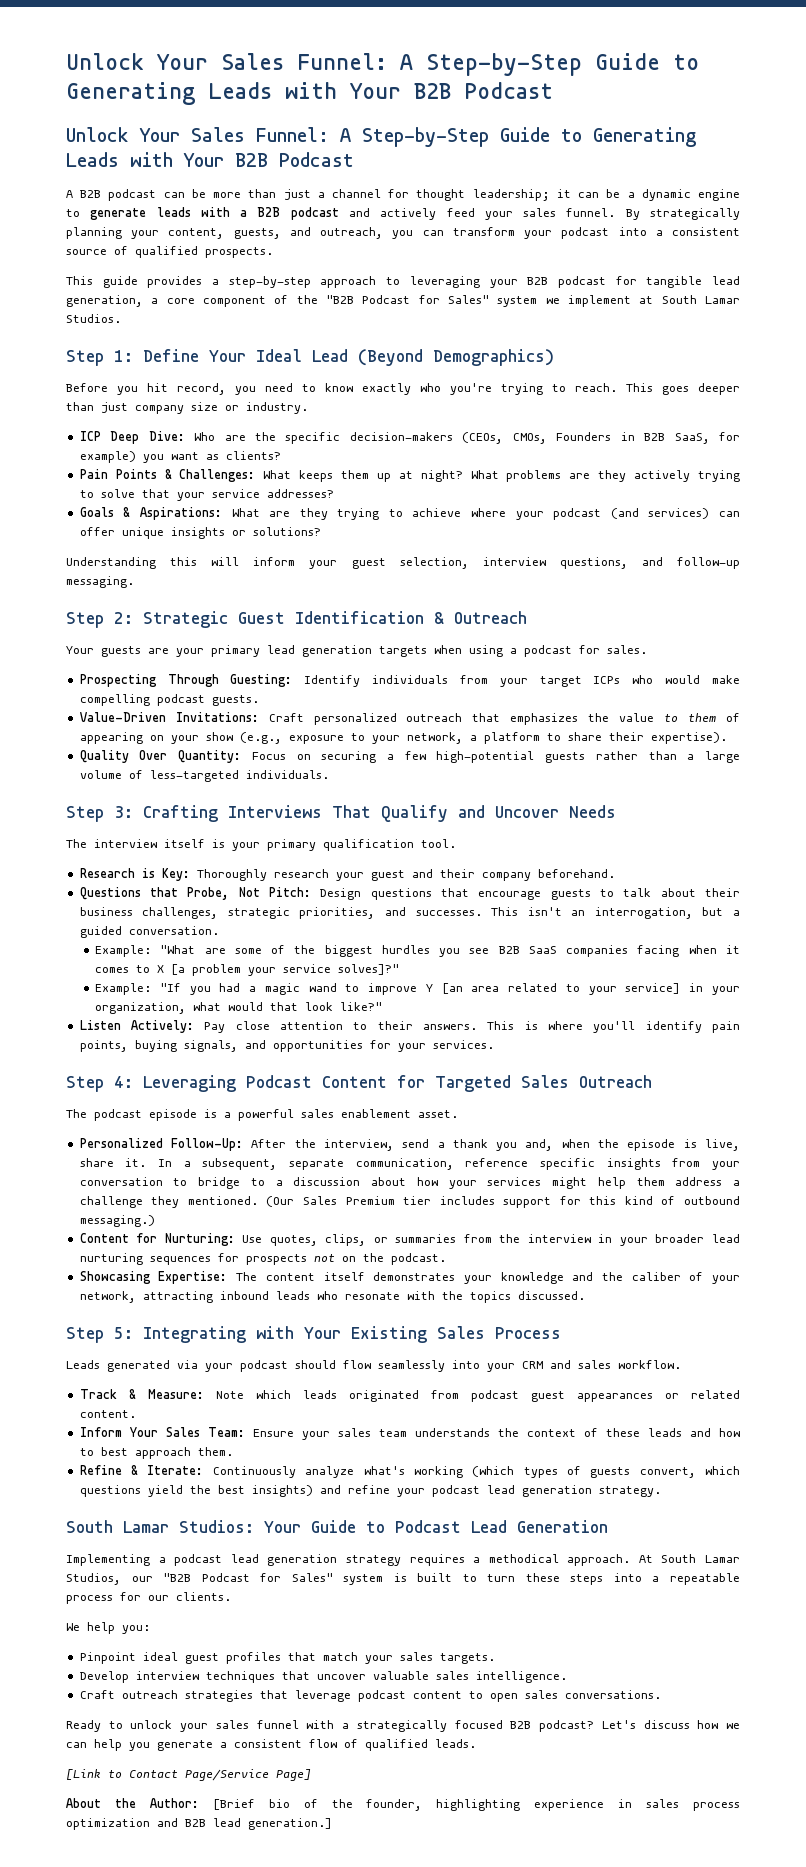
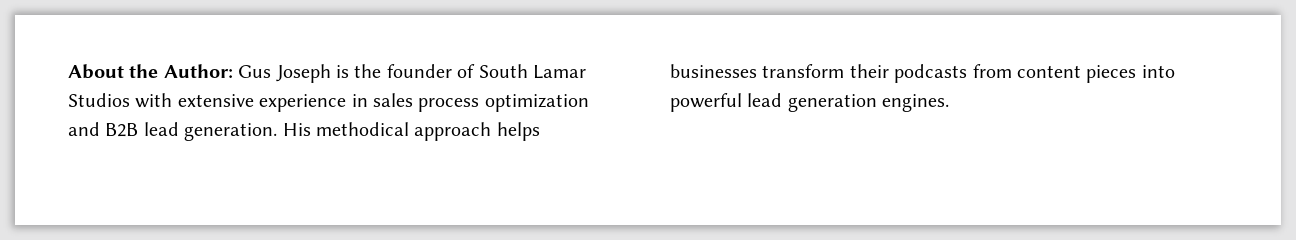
[66,53,699,76] [66,82,553,105] [66,127,696,147] [66,152,354,167] [66,189,740,201] [66,207,740,220] [66,227,741,239] [66,246,273,258] [66,276,741,288] [66,295,740,307] [66,314,121,323] [66,349,554,366] [66,383,740,395] [66,402,308,414] [79,431,740,444] [79,451,281,463] [79,469,740,482] [79,489,334,501] [79,507,740,520] [79,527,321,539] [66,557,741,569] [66,576,134,588] [66,611,527,628] [66,645,647,657] [79,674,740,687] [79,694,259,706] [79,712,740,725] [79,732,727,744] [79,750,740,763] [79,770,329,782] [66,805,616,822] [66,839,456,851] [79,868,615,881] [79,887,741,900] [79,907,741,919] [79,926,219,938] [94,945,740,957] [94,964,399,976] [94,983,741,995] [94,1002,382,1014] [79,1020,741,1033] [79,1040,494,1052] [66,1075,652,1092] [66,1109,458,1121] [79,1138,741,1151] [79,1158,740,1170] [79,1177,740,1189] [79,1196,740,1208] [79,1215,155,1227] [79,1233,740,1246] [79,1253,446,1265] [79,1271,740,1284] [79,1291,585,1303] [66,1326,561,1343] [66,1360,681,1372] [79,1389,740,1402] [79,1410,136,1418] [79,1427,740,1440] [79,1447,233,1459] [79,1465,740,1478] [79,1485,661,1497] [66,1520,608,1533] [66,1554,741,1566] [66,1573,740,1585] [66,1592,231,1604] [66,1622,150,1634] [79,1652,495,1664] [79,1671,567,1683] [79,1690,661,1702] [66,1720,741,1732] [66,1739,476,1751] [66,1769,311,1781] [66,1798,521,1811] Unlock Your Sales Funnel: A Step-by-Step Guide to Generating Leads with Your B2B Podcast // Unlock Your Sales Funnel: A Step-by-Step Guide to Generating Leads with Your B2B Podcast // A B2B podcast can be more than just a channel for thought leadership; it can be a dynamic engine to generate leads with a B2B podcast and actively feed your sales funnel. By strategically planning your content, guests, and outreach, you can transform your podcast into a consistent source of qualified prospects. // This guide provides a step-by-step approach to leveraging your B2B podcast for tangible lead generation, a core component of the "B2B Podcast for Sales" system we implement at South Lamar Studios. // Step 1: Define Your Ideal Lead (Beyond Demographics) // Before you hit record, you need to know exactly who you're trying to reach. This goes deeper than just company size or industry. // ICP Deep Dive: Who are the specific decision-makers (CEOs, CMOs, Founders in B2B SaaS, for example) you want as clients? // Pain Points & Challenges: What keeps them up at night? What problems are they actively trying to solve that your service addresses? // Goals & Aspirations: What are they trying to achieve where your podcast (and services) can offer unique insights or solutions? // Understanding this will inform your guest selection, interview questions, and follow-up messaging. // Step 2: Strategic Guest Identification & Outreach // Your guests are your primary lead generation targets when using a podcast for sales. // Prospecting Through Guesting: Identify individuals from your target ICPs who would make compelling podcast guests. // Value-Driven Invitations: Craft personalized outreach that emphasizes the value to them of appearing on your show (e.g., exposure to your network, a platform to share their expertise). // Quality Over Quantity: Focus on securing a few high-potential guests rather than a large volume of less-targeted individuals. // Step 3: Crafting Interviews That Qualify and Uncover Needs // The interview itself is your primary qualification tool. // Research is Key: Thoroughly research your guest and their company beforehand. // Questions that Probe, Not Pitch: Design questions that encourage guests to talk about their business challenges, strategic priorities, and successes. This isn't an interrogation, but a guided conversation. // Example: "What are some of the biggest hurdles you see B2B SaaS companies facing when it comes to X [a problem your service solves]?" // Example: "If you had a magic wand to improve Y [an area related to your service] in your organization, what would that look like?" // Listen Actively: Pay close attention to their answers. This is where you'll identify pain points, buying signals, and opportunities for your services. // Step 4: Leveraging Podcast Content for Targeted Sales Outreach // The podcast episode is a powerful sales enablement asset. // Personalized Follow-Up: After the interview, send a thank you and, when the episode is live, share it. In a subsequent, separate communication, reference specific insights from your conversation to bridge to a discussion about how your services might help them address a challenge they mentioned. (Our Sales Premium tier includes support for this kind of outbound messaging.) // Content for Nurturing: Use quotes, clips, or summaries from the interview in your broader lead nurturing sequences for prospects not on the podcast. // Showcasing Expertise: The content itself demonstrates your knowledge and the caliber of your network, attracting inbound leads who resonate with the topics discussed. // Step 5: Integrating with Your Existing Sales Process // Leads generated via your podcast should flow seamlessly into your CRM and sales workflow. // Track & Measure: Note which leads originated from podcast guest appearances or related content. // Inform Your Sales Team: Ensure your sales team understands the context of these leads and how to best approach them. // Refine & Iterate: Continuously analyze what's working (which types of guests convert, which questions yield the best insights) and refine your podcast lead generation strategy. // South Lamar Studios: Your Guide to Podcast Lead Generation // Implementing a podcast lead generation strategy requires a methodical approach. At South Lamar Studios, our "B2B Podcast for Sales" system is built to turn these steps into a repeatable process for our clients. // We help you: // Pinpoint ideal guest profiles that match your sales targets. // Develop interview techniques that uncover valuable sales intelligence. // Craft outreach strategies that leverage podcast content to open sales conversations. // Ready to unlock your sales funnel with a strategically focused B2B podcast? Let's discuss how we can help you generate a consistent flow of qualified leads. // [Link to Contact Page/Service Page] // About the Author: [Brief bio of the founder, highlighting -> [68,64,586,83] [68,93,254,108] About the Author: Gus Joseph is the founder of South Lamar Studios with extensive
[248,1818,332,1830] generation.] -> [184,122,540,141] [670,64,1175,83] [670,93,950,112] generation. His methodical approach helps businesses transform their podcasts from content pieces into powerful lead generation engines.

